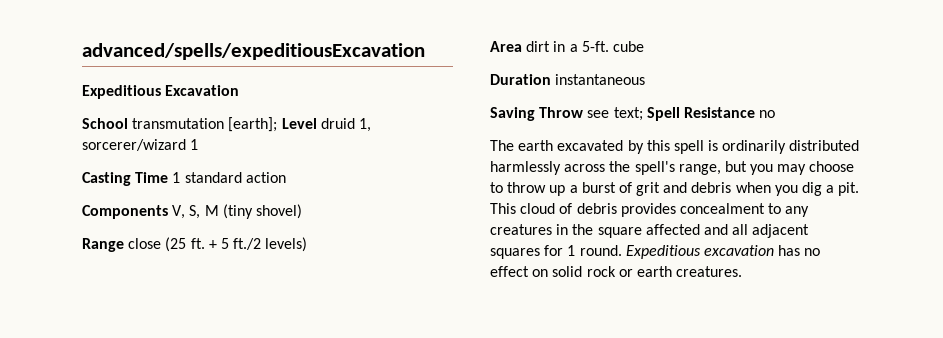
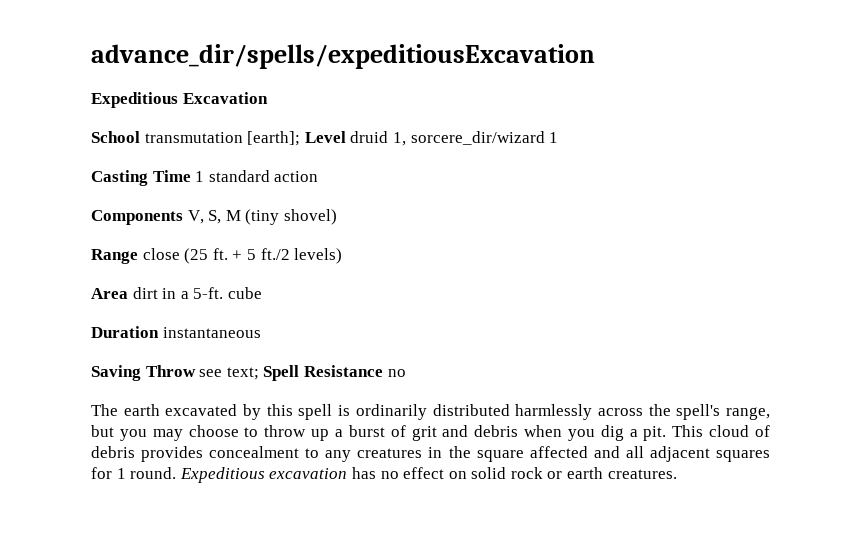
[82,43,425,60] advanced/spells/expeditiousExcavation -> [91,44,595,69] advance_dir/spells/expeditiousExcavation
[82,139,186,151] sorcerer/wizard -> [410,131,545,145] sorcere_dir/wizard

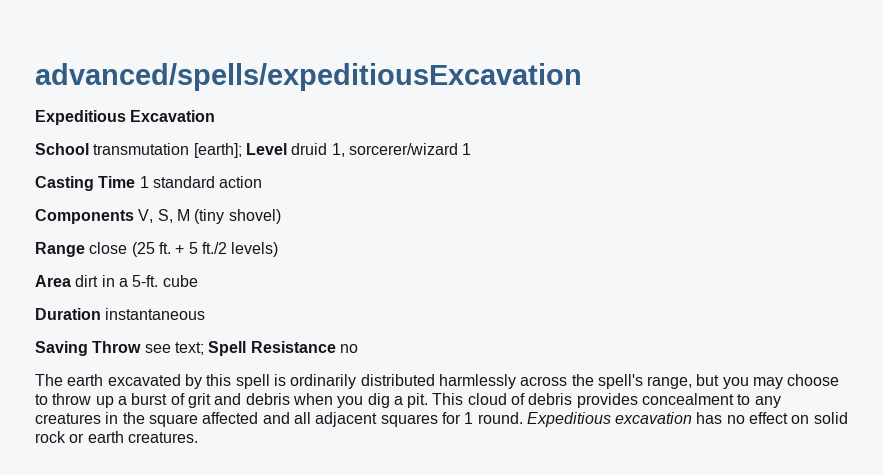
[91,44,595,69] advance_dir/spells/expeditiousExcavation -> [35,63,582,91] advanced/spells/expeditiousExcavation
[410,131,545,145] sorcere_dir/wizard -> [348,143,458,155] sorcerer/wizard

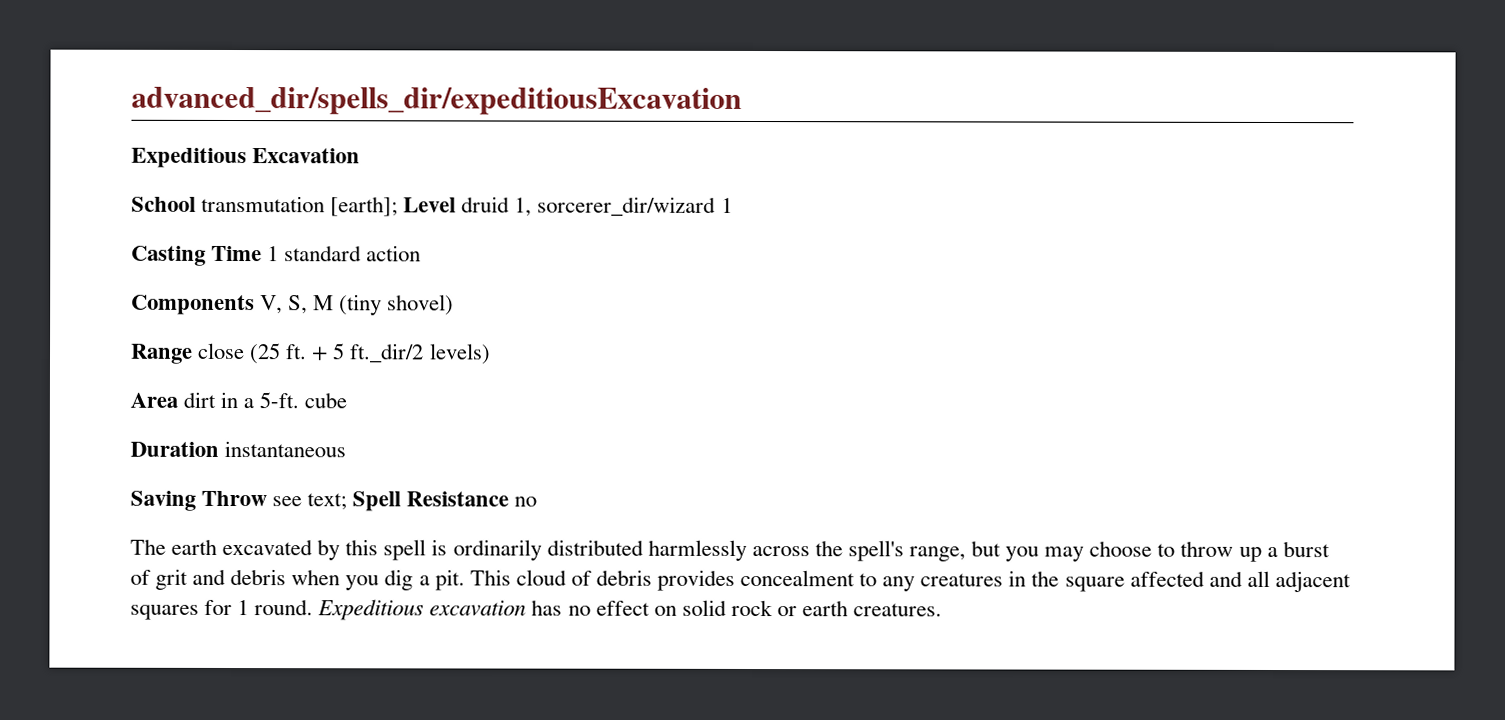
[35,63,582,91] advanced/spells/expeditiousExcavation -> [131,86,742,115] advanced_dir/spells_dir/expeditiousExcavation
[348,143,458,155] sorcerer/wizard -> [537,196,717,216] sorcerer_dir/wizard
[201,242,227,254] ft./2 -> [349,343,425,363] ft._dir/2

